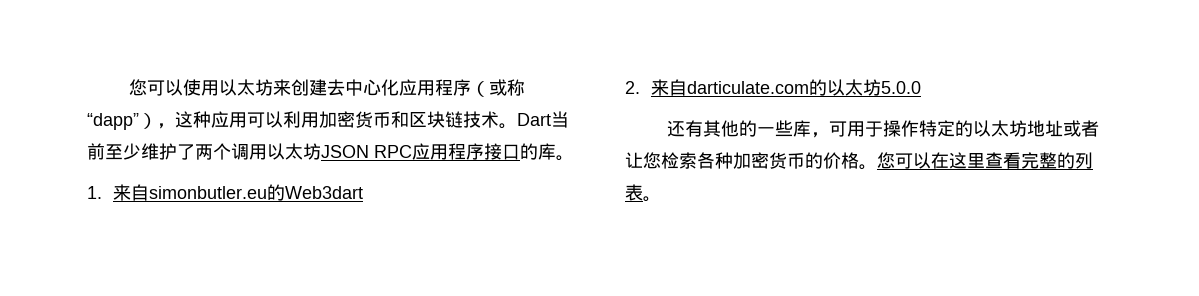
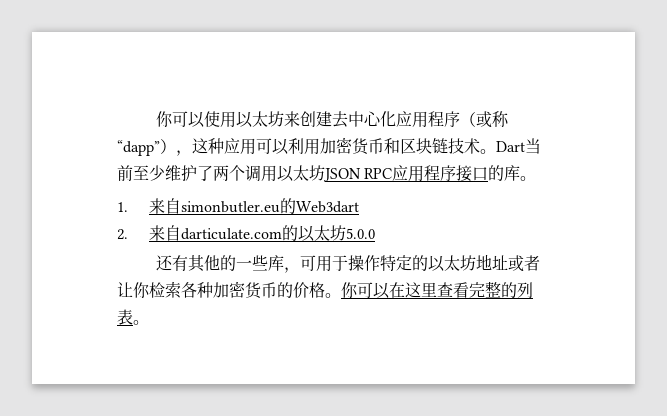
[129,79,148,96] 您 -> [156,111,174,127] 你
[643,152,661,169] 您 -> [133,282,150,298] 你
[877,152,895,169] 您 -> [341,282,358,298] 你

